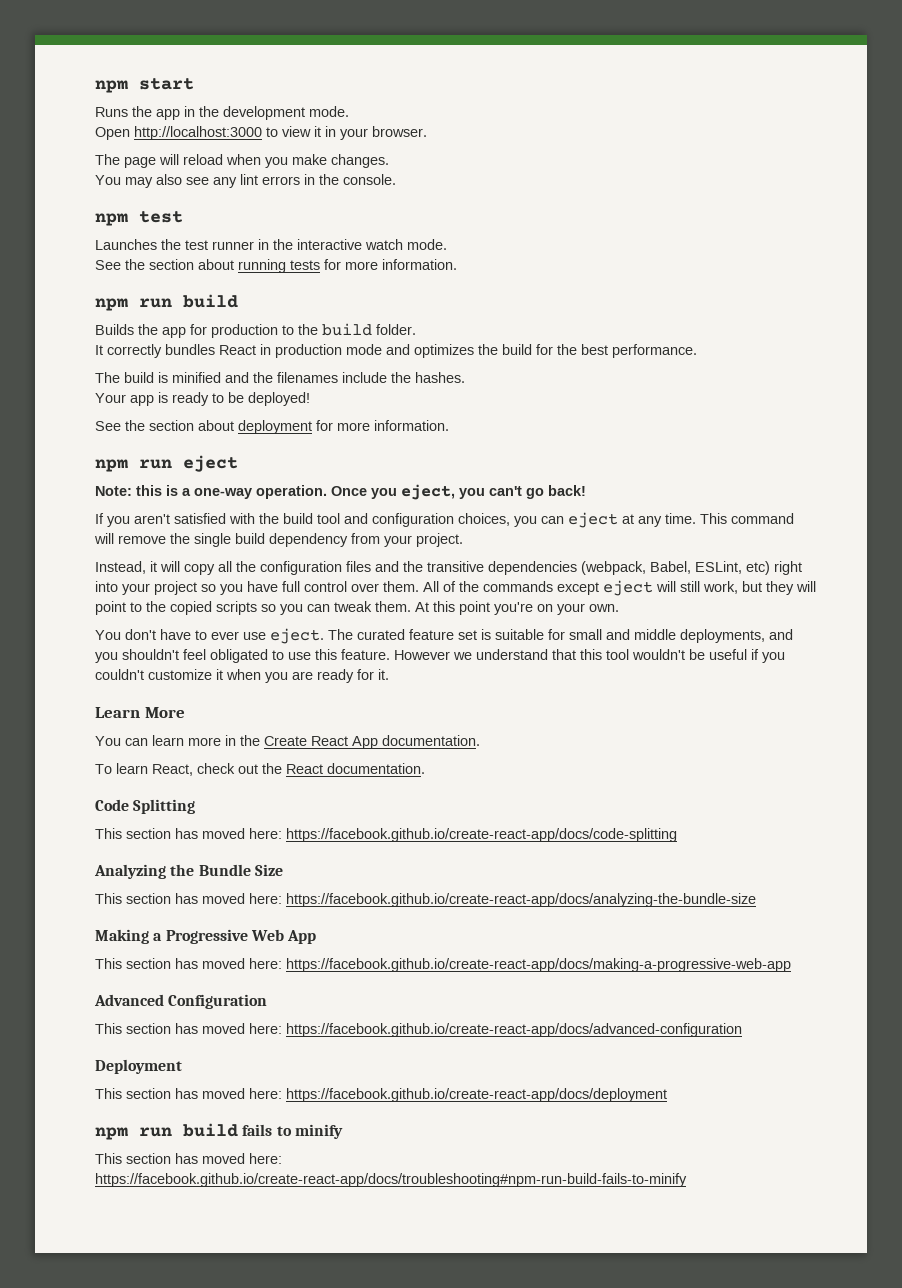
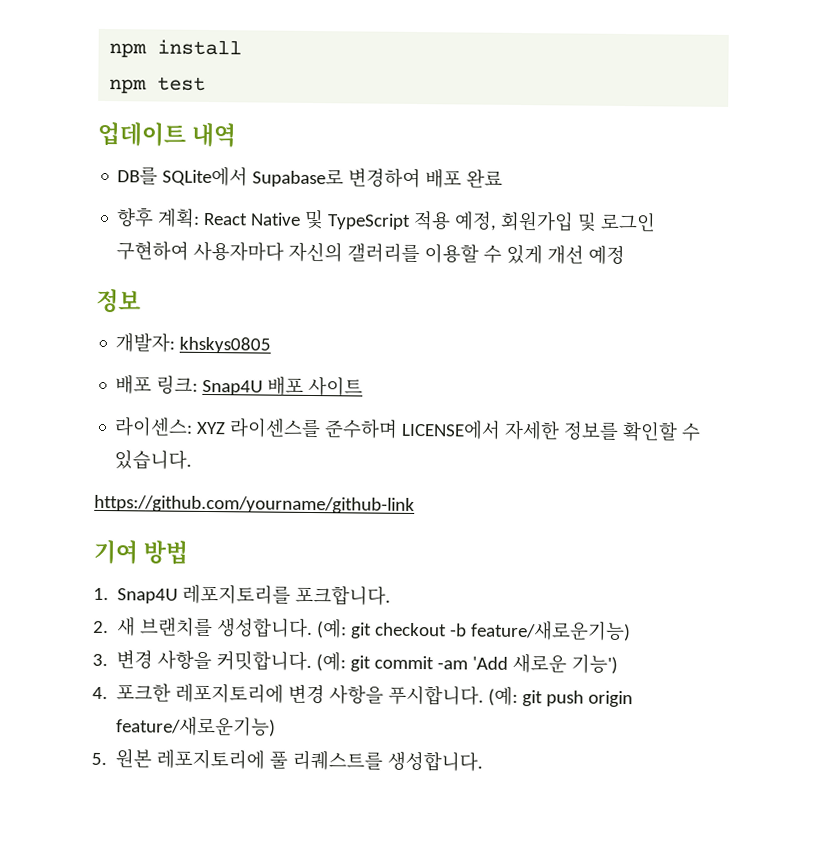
[95,78,194,93] [95,106,349,120] [95,126,427,140] [95,154,389,168] [95,174,396,188] [95,211,183,226] [95,239,447,250] [95,259,457,273] [95,294,238,311] [95,323,416,338] [95,344,697,358] [95,372,465,383] [95,392,310,406] [95,420,449,434] [95,455,238,472] [95,484,586,500] [95,512,794,528] [94,533,463,547] [95,561,802,575] [95,580,816,596] [95,601,619,615] [95,628,793,644] [95,649,785,663] [95,669,389,683] [95,707,185,718] [95,735,480,749] [95,763,425,776] [95,799,196,814] [95,828,677,842] [94,864,283,879] [95,893,756,907] [95,929,317,944] [95,958,791,972] [94,994,268,1009] [95,1023,742,1037] [95,1059,182,1074] [95,1088,667,1102] [95,1123,343,1140] [95,1153,282,1164] [95,1173,687,1187] npm start // Runs the app in the development mode. // Open http://localhost:3000 to view it in your browser. // The page will reload when you make changes. // You may also see any lint errors in the console. // npm test // Launches the test runner in the interactive watch mode. // See the section about running tests for more information. // npm run build // Builds the app for production to the build folder. // It correctly bundles React in production mode and optimizes the build for the best performance. // The build is minified and the filenames include the hashes. // Your app is ready to be deployed! // See the section about deployment for more information. // npm run eject // Note: this is a one-way operation. Once you eject, you can't go back! // If you aren't satisfied with the build tool and configuration choices, you can eject at any time. This command will remove the single build dependency from your project. // Instead, it will copy all the configuration files and the transitive dependencies (webpack, Babel, ESLint, etc) right into your project so you have full control over them. All of the commands except eject will still work, but they will point to the copied scripts so you can tweak them. At this point you're on your own. // You don't have to ever use eject. The curated feature set is suitable for small and middle deployments, and you shouldn't feel obligated to use this feature. However we understand that this tool wouldn't be useful if you couldn't customize it when you are ready for it. // Learn More // You can learn more in the Create React App documentation. // To learn React, check out the React documentation. // Code Splitting // This section has moved here: https://facebook.github.io/create-react-app/docs/code-splitting // Analyzing the Bundle Size // This section has moved here: https://facebook.github.io/create-react-app/docs/analyzing-the-bundle-size // Making a Progressive Web App // This section has moved here: https://facebook.github.io/create-react-app/docs/making-a-progressive-web-app // Advanced Configuration // This section has moved here: https://facebook.github.io/create-react-app/docs/advanced-configuration // Deployment // This section has moved here: https://facebook.github.io/create-react-app/docs/deployment // npm run build fails to minify // This section has moved here: https://facebook.github.io/create-react-app/docs/troubleshooting#npm-run-build-fails-to-minify -> [109,39,243,58] [109,76,207,94] [97,121,237,148] [117,166,504,189] [116,207,657,232] [116,240,626,266] [96,288,141,314] [115,332,272,354] [115,375,364,397] [114,417,702,442] [114,449,193,470] [94,494,415,514] [93,539,189,565] [93,583,392,606] [93,617,632,642] [92,650,619,674] [92,682,634,708] [116,716,277,737] [91,748,484,772] npm install // npm test // 업데이트 내역 // DB를 SQLite에서 Supabase로 변경하여 배포 완료 // 향후 계획: React Native 및 TypeScript 적용 예정, 회원가입 및 로그인 구현하여 사용자마다 자신의 갤러리를 이용할 수 있게 개선 예정 // 정보 // 개발자: khskys0805 // 배포 링크: Snap4U 배포 사이트 // 라이센스: XYZ 라이센스를 준수하며 LICENSE에서 자세한 정보를 확인할 수 있습니다. // https://github.com/yourname/github-link // 기여 방법 // 1. Snap4U 레포지토리를 포크합니다. // 2. 새 브랜치를 생성합니다. (예: git checkout -b feature/새로운기능) // 3. 변경 사항을 커밋합니다. (예: git commit -am 'Add 새로운 기능') // 4. 포크한 레포지토리에 변경 사항을 푸시합니다. (예: git push origin feature/새로운기능) // 5. 원본 레포지토리에 풀 리퀘스트를 생성합니다.

